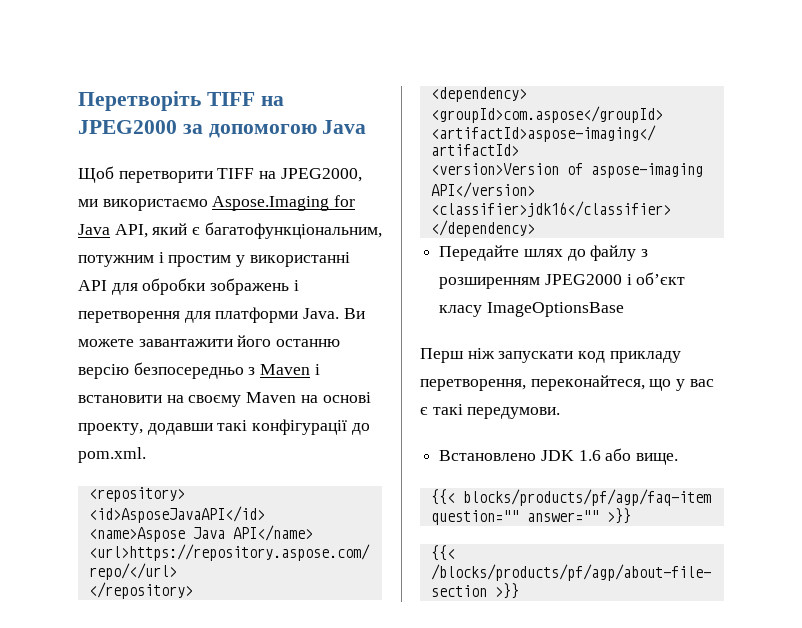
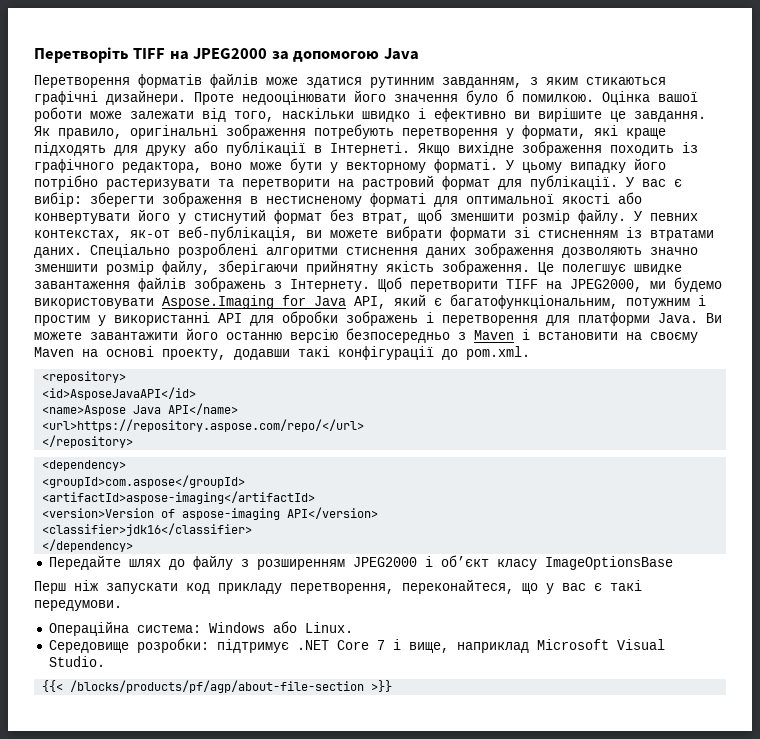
(367, 127) none -> [34,73,666,88] [34,90,698,105] [34,107,706,122] [34,124,666,139] [34,141,698,156] [34,158,666,173] [34,175,682,190] [34,192,642,207] [34,209,698,224] [34,226,714,241] [34,243,698,258] [34,260,682,275] [34,277,370,292] Перетворення форматів файлів може здатися рутинним завданням, з яким стикаються графічні дизайнери. Проте недооцінювати його значення було б помилкою. Оцінка вашої роботи може залежати від того, наскільки швидко і ефективно ви вирішите це завдання. Як правило, оригінальні зображення потребують перетворення у формати, які краще підходять для друку або публікації в Інтернеті. Якщо вихідне зображення походить із графічного редактора, воно може бути у векторному форматі. У цьому випадку його потрібно растеризувати та перетворити на растровий формат для публікації. У вас є вибір: зберегти зображення в нестисненому форматі для оптимальної якості або конвертувати його у стиснутий формат без втрат, щоб зменшити розмір файлу. У певних контекстах, як-от веб-публікація, ви можете вибрати формати зі стисненням із втратами даних. Спеціально розроблені алгоритми стиснення даних зображення дозволяють значно зменшити розмір файлу, зберігаючи прийнятну якість зображення. Це полегшує швидке завантаження файлів зображень з Інтернету.
[102,199,208,211] використаємо -> [674,277,722,292] [34,298,154,309] будемо використовувати
[439,448,679,465] [430,489,711,506] [430,508,631,525] Встановлено JDK 1.6 або вище. // {{< blocks/products/pf/agp/faq-item question="" answer="" >}} -> [48,621,353,636] [48,638,665,653] [48,656,105,667] Операційна система: Windows або Linux. // Середовище розробки: підтримує .NET Core 7 і вище, наприклад Microsoft Visual Studio.

